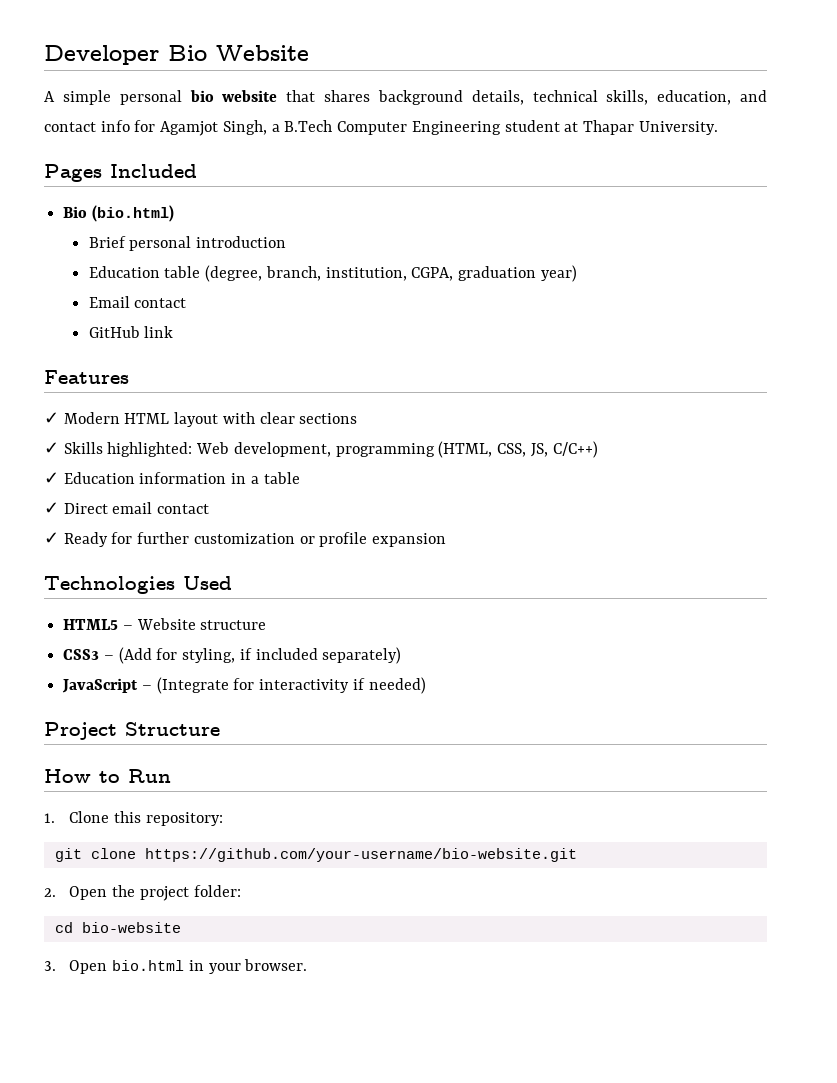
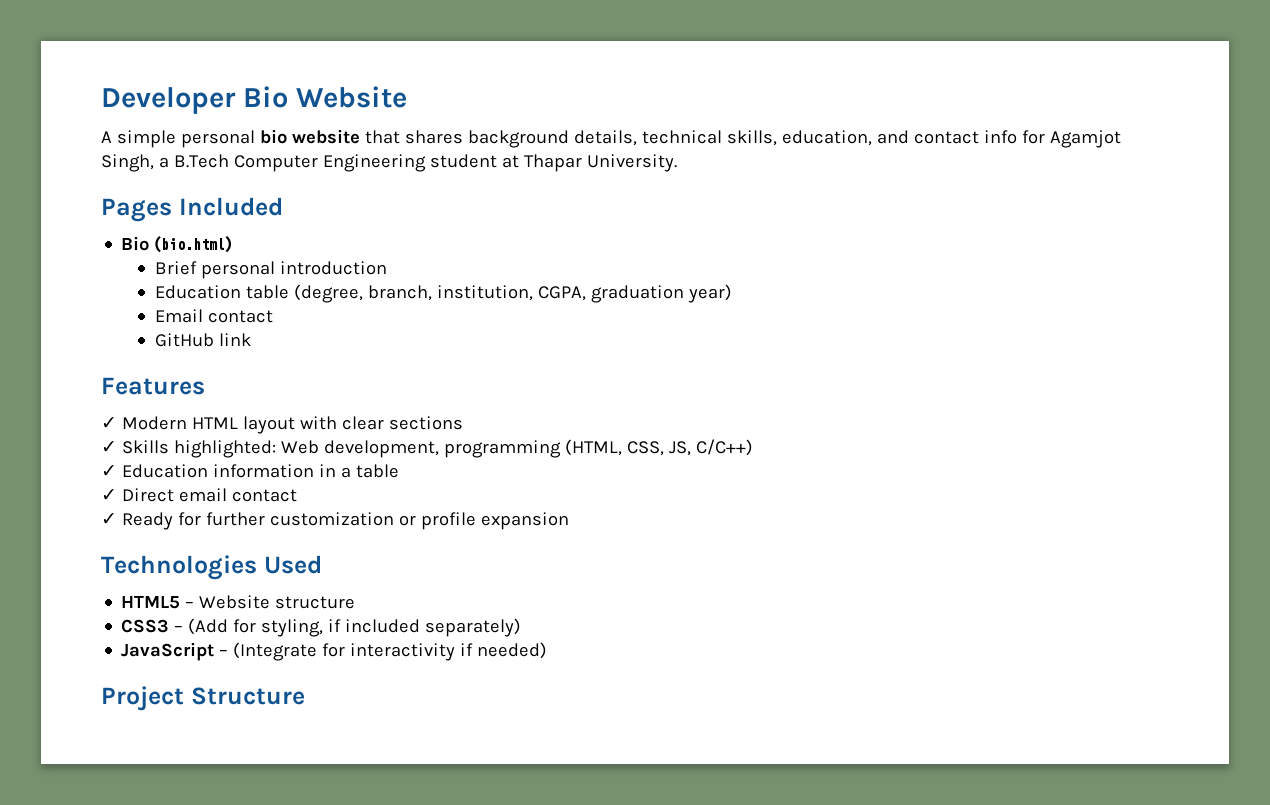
[44,769,171,783] [44,811,223,826] [54,848,577,862] [44,885,241,901] [54,922,181,933] [44,959,308,974] // How to Run // 1. Clone this repository: // git clone https://github.com/your-username/bio-website.git // 2. Open the project folder: // cd bio-website // 3. Open bio.html in your browser. -> (305, 696) none

